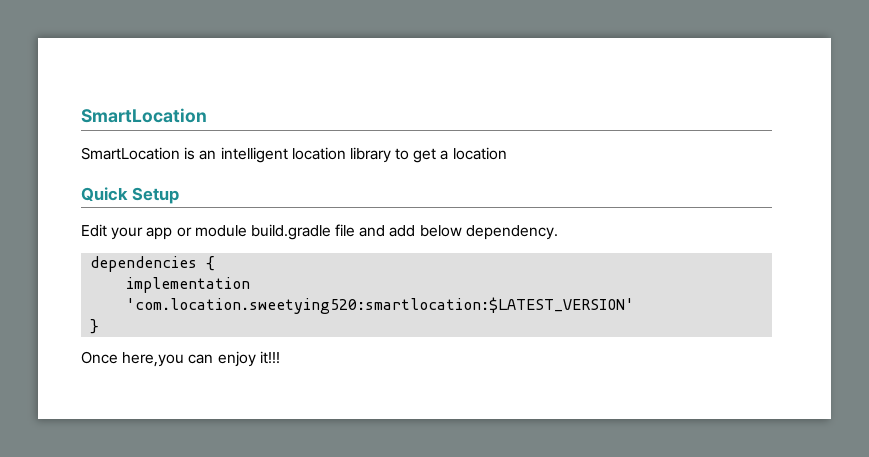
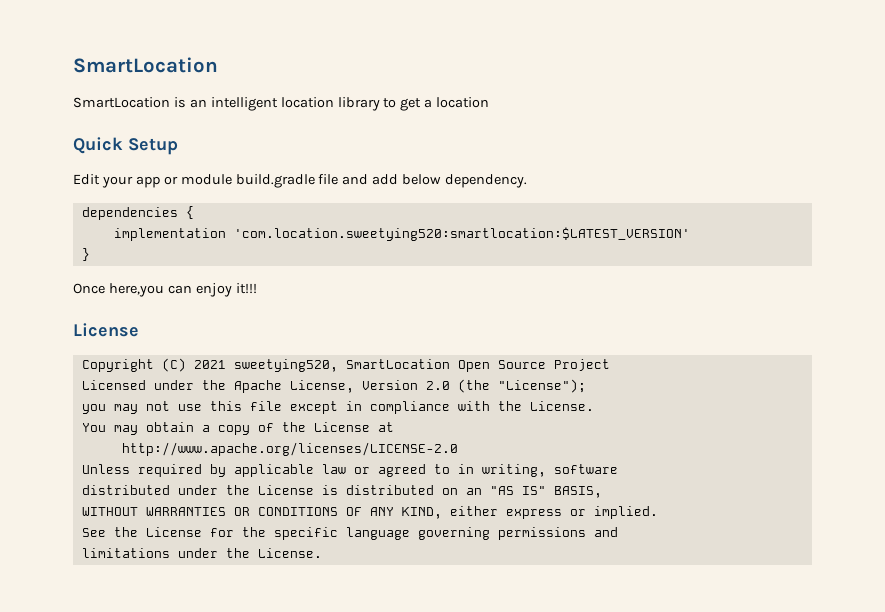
(280, 357) none -> [73,323,139,337] [81,358,610,372] [81,379,586,393] [81,401,594,414] [81,422,394,435] [121,442,458,456] [81,464,618,477] [81,485,602,498] [81,506,658,519] [81,527,618,540] [81,548,322,558] // License // Copyright (C) 2021 sweetying520, SmartLocation Open Source Project // Licensed under the Apache License, Version 2.0 (the "License"); // you may not use this file except in compliance with the License. // You may obtain a copy of the License at // http://www.apache.org/licenses/LICENSE-2.0 // Unless required by applicable law or agreed to in writing, software // distributed under the License is distributed on an "AS IS" BASIS, // WITHOUT WARRANTIES OR CONDITIONS OF ANY KIND, either express or implied. // See the License for the specific language governing permissions and // limitations under the License.

